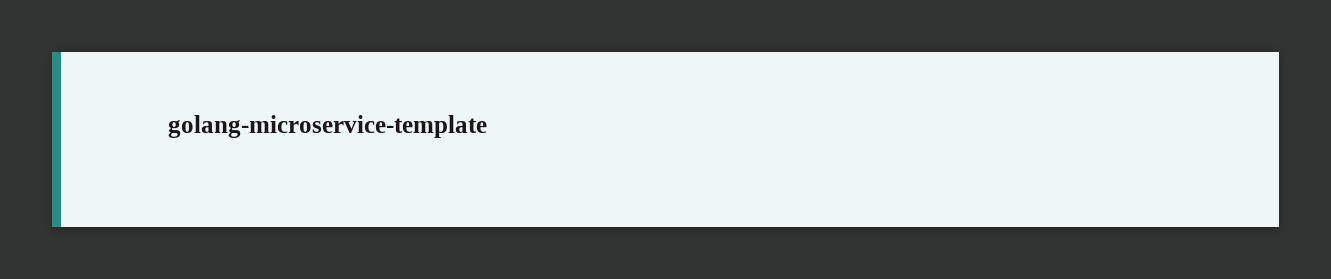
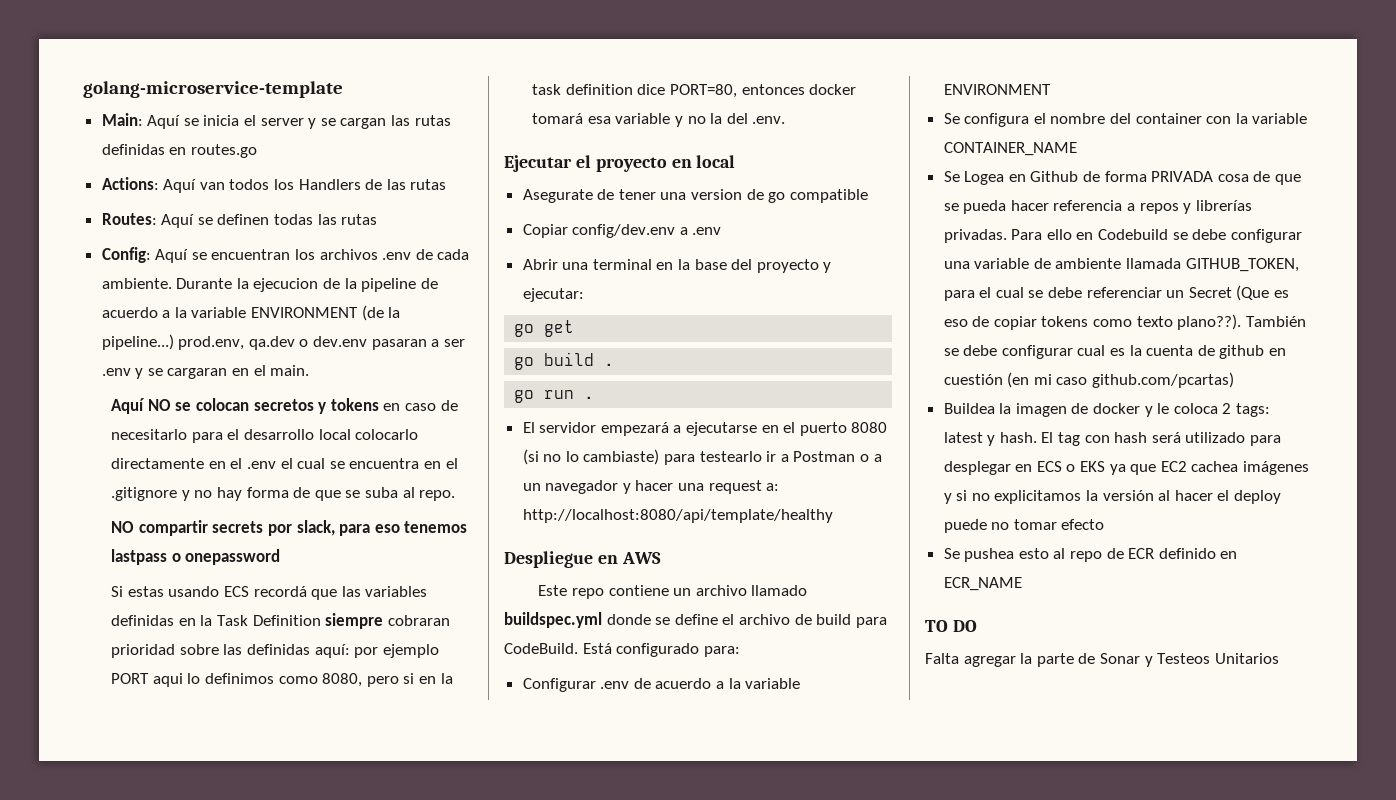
(487, 126) none -> [101,113,451,129] [101,144,257,158] [101,177,447,193] [101,213,378,228] [101,247,470,263] [101,278,438,292] [101,305,401,321] [101,334,465,350] [101,365,310,379] [111,398,458,414] [111,429,419,443] [111,458,458,469] [111,487,456,501] [111,520,468,536] [111,549,281,565] [111,586,428,600] [111,613,450,629] [111,644,439,658] [111,673,453,687] [532,84,857,98] [532,113,786,127] [504,155,736,172] [522,189,868,203] [522,224,722,238] [522,259,832,273] [522,288,584,302] [514,320,575,337] [514,352,615,370] [514,390,595,403] [522,422,888,436] [522,449,882,465] [522,480,780,494] [522,509,833,523] [504,551,661,568] [538,585,808,599] [504,612,887,628] [504,643,740,657] [522,678,801,692] [943,84,1051,95] [943,113,1308,127] [943,142,1077,156] [943,171,1302,185] [943,200,1252,214] [943,229,1302,243] [943,258,1299,272] [943,285,1290,301] [943,314,1306,330] [943,345,1287,359] [943,372,1235,388] [943,403,1271,417] [943,432,1282,446] [943,461,1310,475] [943,490,1282,504] [943,519,1105,533] [943,548,1238,562] [943,577,1022,591] [925,620,977,632] [925,653,1279,667] // Main: Aquí se inicia el server y se cargan las rutas definidas en routes.go // Actions: Aquí van todos los Handlers de las rutas // Routes: Aquí se definen todas las rutas // Config: Aquí se encuentran los archivos .env de cada ambiente. Durante la ejecucion de la pipeline de acuerdo a la variable ENVIRONMENT (de la pipeline...) prod.env, qa.dev o dev.env pasaran a ser .env y se cargaran en el main. // Aquí NO se colocan secretos y tokens en caso de necesitarlo para el desarrollo local colocarlo directamente en el .env el cual se encuentra en el .gitignore y no hay forma de que se suba al repo. // NO compartir secrets por slack, para eso tenemos lastpass o onepassword // Si estas usando ECS recordá que las variables definidas en la Task Definition siempre cobraran prioridad sobre las definidas aquí: por ejemplo PORT aqui lo definimos como 8080, pero si en la task definition dice PORT=80, entonces docker tomará esa variable y no la del .env. // Ejecutar el proyecto en local // Asegurate de tener una version de go compatible // Copiar config/dev.env a .env // Abrir una terminal en la base del proyecto y ejecutar: // go get // go build . // go run . // El servidor empezará a ejecutarse en el puerto 8080 (si no lo cambiaste) para testearlo ir a Postman o a un navegador y hacer una request a: http://localhost:8080/api/template/healthy // Despliegue en AWS // Este repo contiene un archivo llamado buildspec.yml donde se define el archivo de build para CodeBuild. Está configurado para: // Configurar .env de acuerdo a la variable ENVIRONMENT // Se configura el nombre del container con la variable CONTAINER_NAME // Se Logea en Github de forma PRIVADA cosa de que se pueda hacer referencia a repos y librerías privadas. Para ello en Codebuild se debe configurar una variable de ambiente llamada GITHUB_TOKEN, para el cual se debe referenciar un Secret (Que es eso de copiar tokens como texto plano??). También se debe configurar cual es la cuenta de github en cuestión (en mi caso github.com/pcartas) // Buildea la imagen de docker y le coloca 2 tags: latest y hash. El tag con hash será utilizado para desplegar en ECS o EKS ya que EC2 cachea imágenes y si no explicitamos la versión al hacer el deploy puede no tomar efecto // Se pushea esto al repo de ECR definido en ECR_NAME // TO DO // Falta agregar la parte de Sonar y Testeos Unitarios

